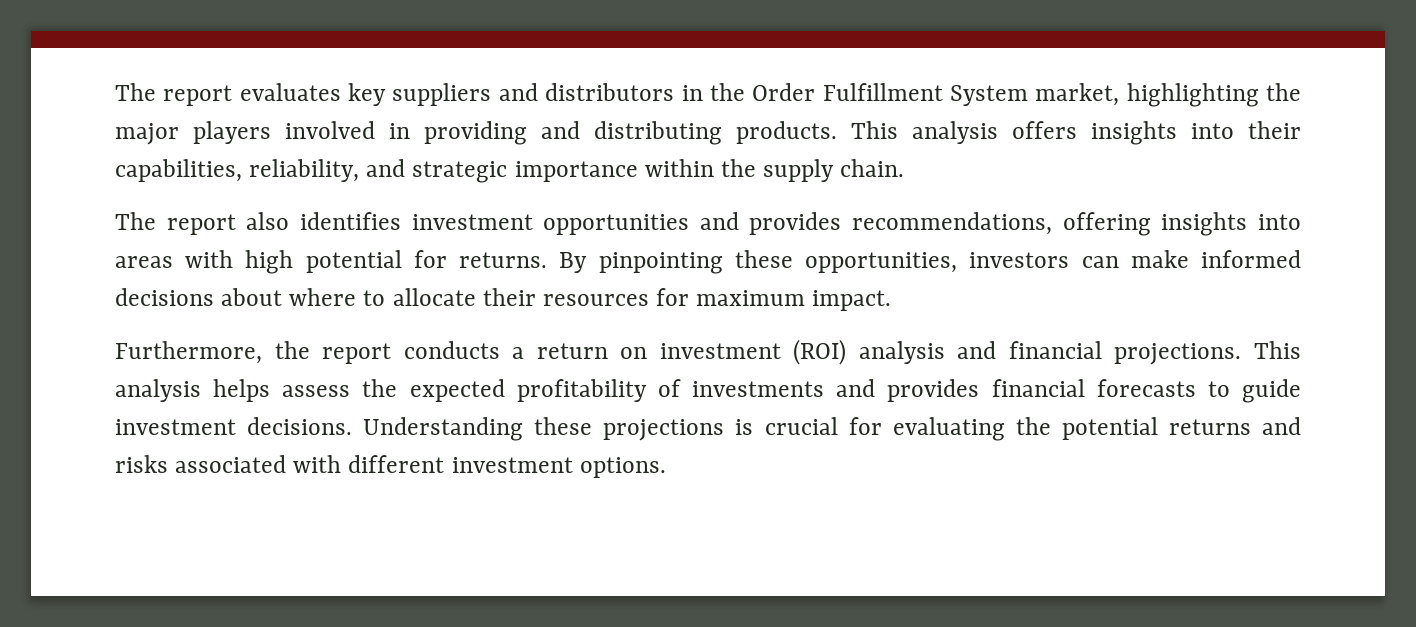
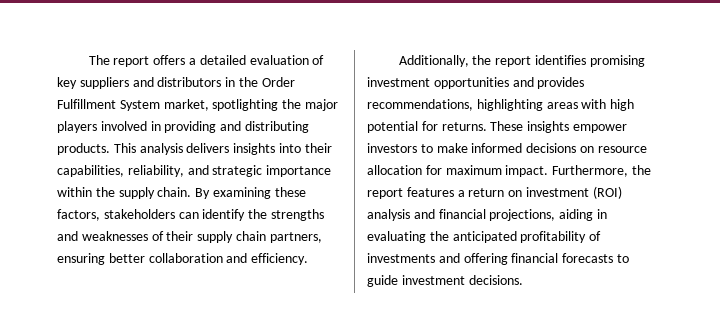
[115,83,341,106] The report evaluates -> [88,55,325,67] The report offers a detailed evaluation of
[1126,83,1259,107] highlighting -> [212,99,279,111] spotlighting
[1012,121,1077,139] offers -> [186,143,230,153] delivers
[115,212,401,235] // The report also identifies -> [195,187,306,199] [57,209,324,221] [57,231,322,243] [57,253,309,265] [398,55,645,67] By examining these factors, stakeholders can identify the strengths and weaknesses of their supply chain partners, ensuring better collaboration and efficiency. // Additionally, the report identifies promising
[1062,212,1302,236] offering insights into -> [476,99,543,111] highlighting
[559,250,1301,274] [115,288,649,306] By pinpointing these opportunities, investors can make informed decisions about where to allocate their resources -> [490,121,627,133] [367,143,647,153] [367,165,422,175] These insights empower investors to make informed decisions on resource allocation
(892, 300) // -> (549, 171) none
[403,341,500,359] conducts -> [406,187,454,197] features
[1114,341,1301,365] [115,379,505,402] projections. This analysis helps assess the expected -> [489,209,607,221] [367,231,517,243] projections, aiding in evaluating the anticipated
[887,379,980,402] provides -> [463,253,508,265] offering
[363,417,1301,441] [115,455,666,478] Understanding these projections is crucial for evaluating the potential returns and risks associated with different investment options. -> (523, 280) none

